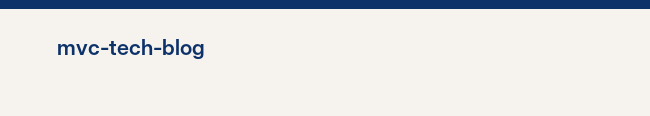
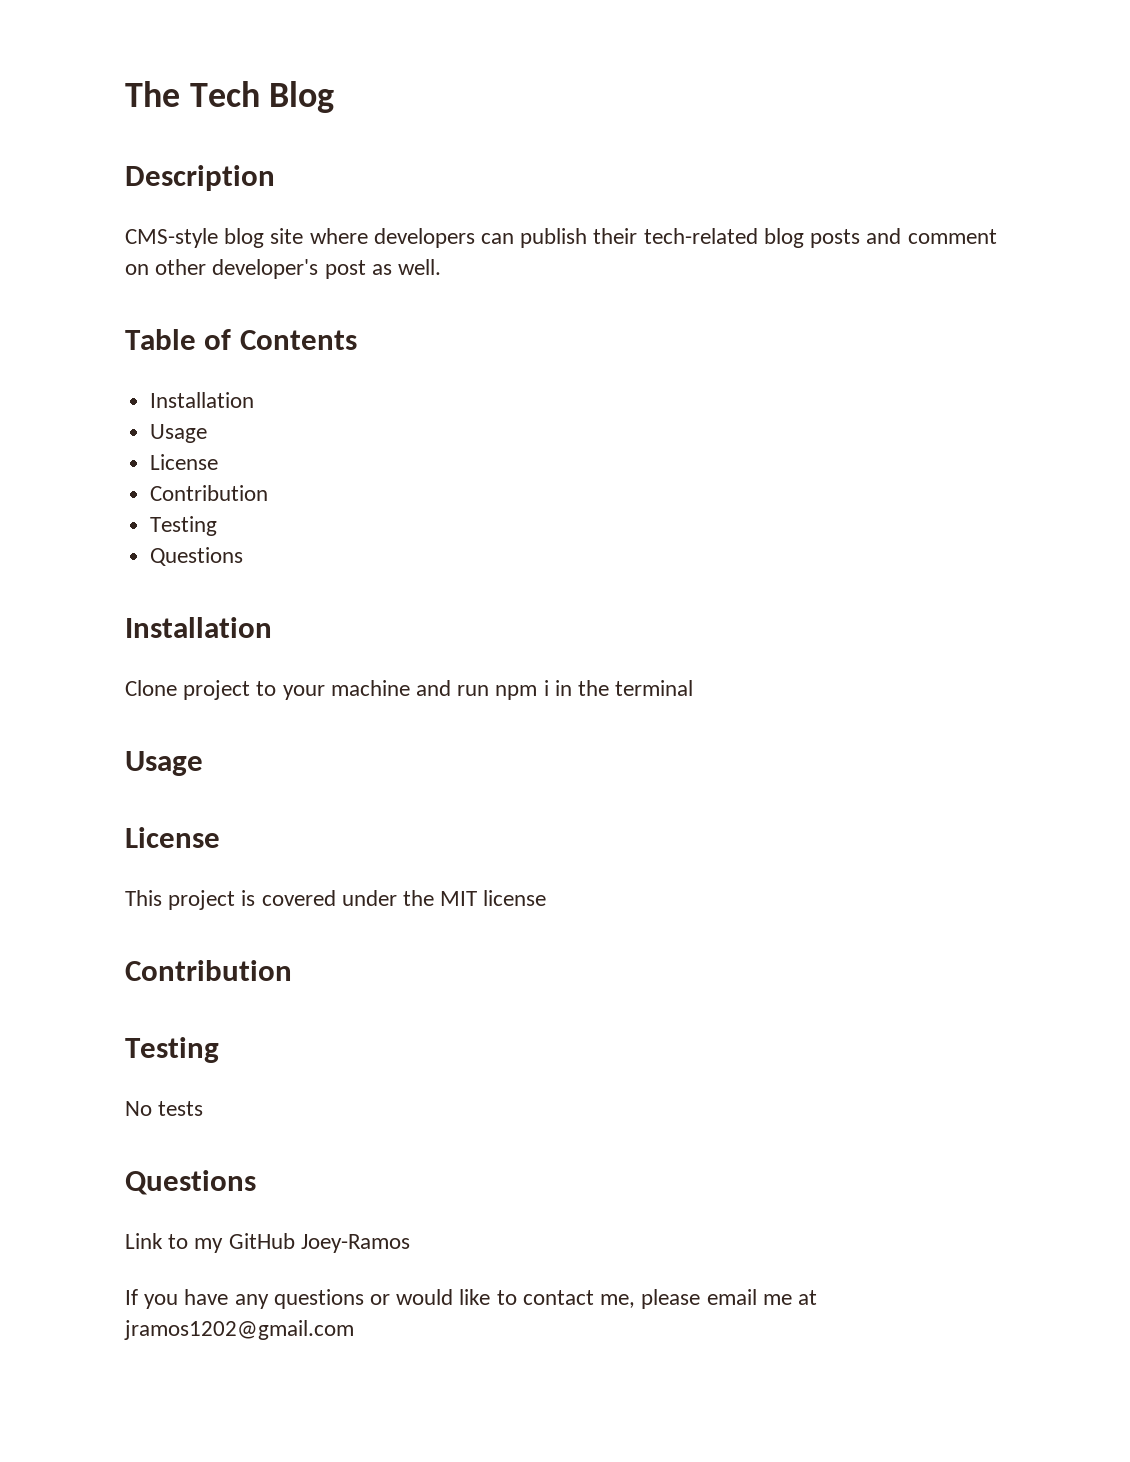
[57,39,205,60] mvc-tech-blog -> [125,81,335,113] [125,165,275,191] [125,228,997,248] [125,259,442,279] [125,329,357,350] [150,392,255,408] [150,424,208,443] [150,454,219,470] [150,485,269,501] [150,516,218,536] [150,547,244,566] [125,617,272,638] [125,680,694,700] [125,751,203,776] [125,827,220,848] [125,890,547,910] [125,960,292,981] [125,1037,219,1063] [125,1101,204,1116] [125,1170,256,1195] [125,1233,410,1253] [125,1289,817,1309] [124,1320,354,1340] The Tech Blog // Description // CMS-style blog site where developers can publish their tech-related blog posts and comment on other developer's post as well. // Table of Contents // Installation // Usage // License // Contribution // Testing // Questions // Installation // Clone project to your machine and run npm i in the terminal // Usage // License // This project is covered under the MIT license // Contribution // Testing // No tests // Questions // Link to my GitHub Joey-Ramos // If you have any questions or would like to contact me, please email me at jramos1202@gmail.com

